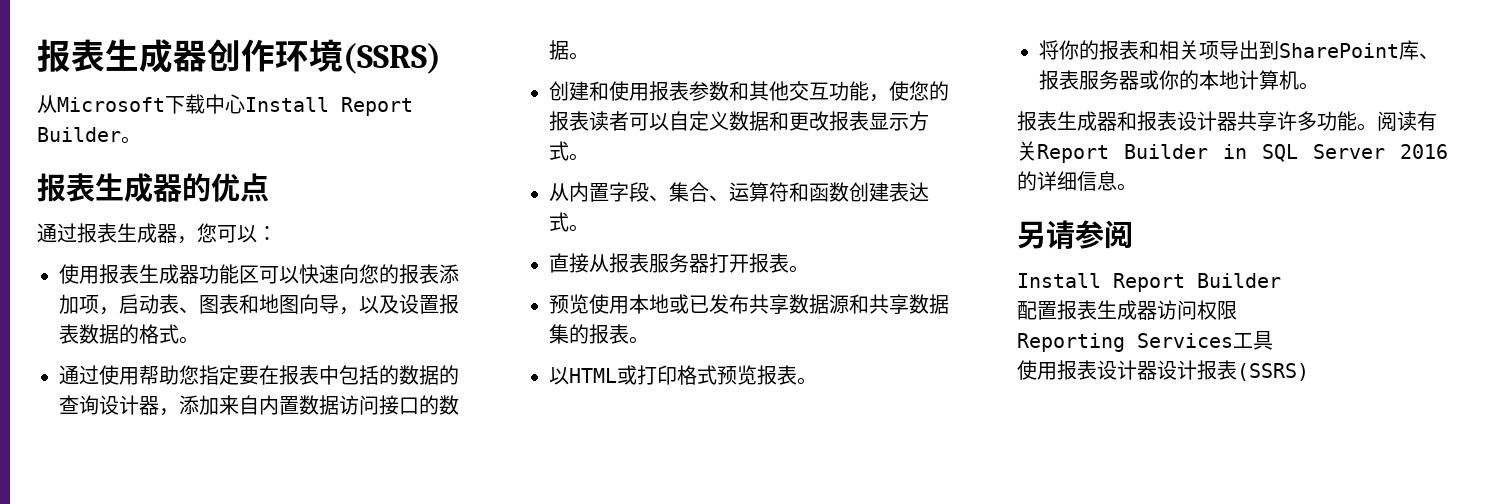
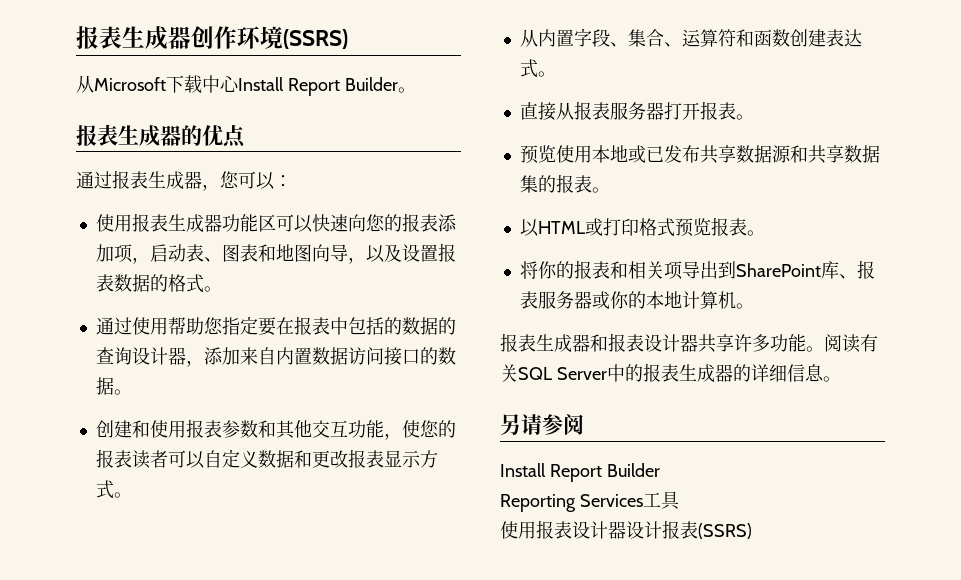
[1037,144,1448,163] Report Builder in SQL Server 2016 -> [518,363,733,382] SQL Server中的报表生成器
[1017,300,1237,320] // 配置报表生成器访问权限 -> (660, 470) none

